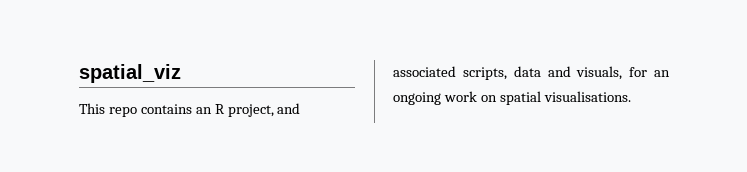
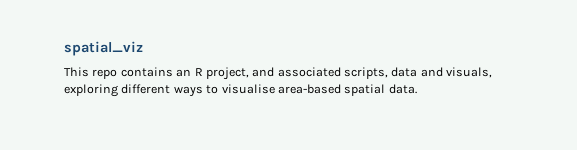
[629,67,670,77] [393,91,631,105] for an ongoing work on spatial visualisations. -> [64,84,417,97] exploring different ways to visualise area-based spatial data.

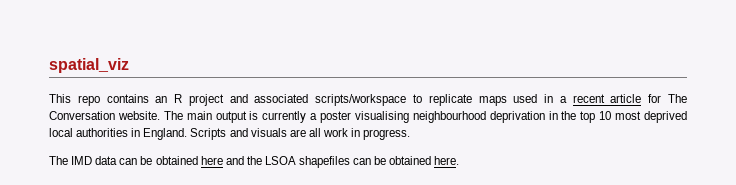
[205,67,249,80] project, -> [188,94,224,106] project
[344,67,493,79] [64,84,417,97] scripts, data and visuals, exploring different ways to visualise area-based spatial data. -> [315,94,688,106] [49,111,687,123] [49,128,411,140] [49,156,460,168] scripts/workspace to replicate maps used in a recent article for The Conversation website. The main output is currently a poster visualising neighbourhood deprivation in the top 10 most deprived local authorities in England. Scripts and visuals are all work in progress. // The IMD data can be obtained here and the LSOA shapefiles can be obtained here.

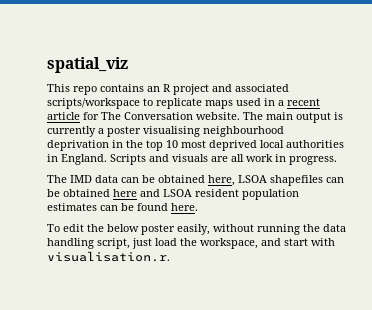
[200,156,262,165] here and the -> [208,175,235,186] here,
[434,156,460,165] here. -> [113,189,299,200] [47,203,198,211] [47,224,346,235] [47,238,335,249] [47,251,170,262] here and LSOA resident population estimates can be found here. // To edit the below poster easily, without running the data handling script, just load the workspace, and start with visualisation.r.

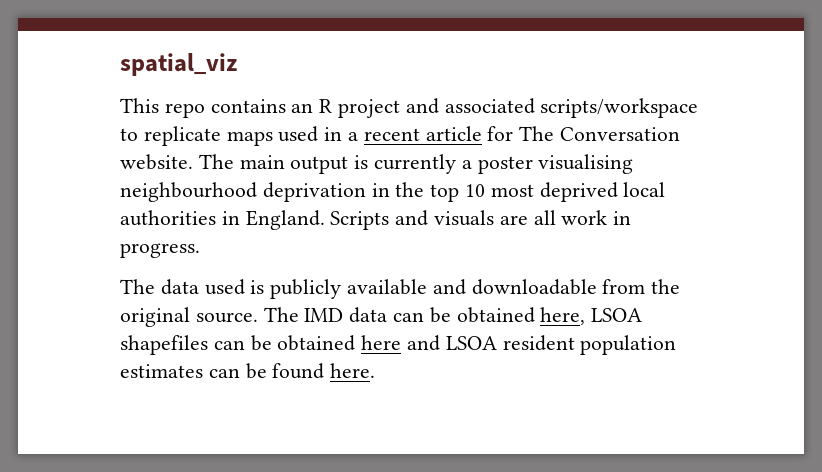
(67, 179) none -> [160,279,681,299] [120,307,299,327] data used is publicly available and downloadable from the original source. The
[47,224,346,235] [47,238,335,249] [47,251,170,262] // To edit the below poster easily, without running the data handling script, just load the workspace, and start with visualisation.r. -> (376, 370) none

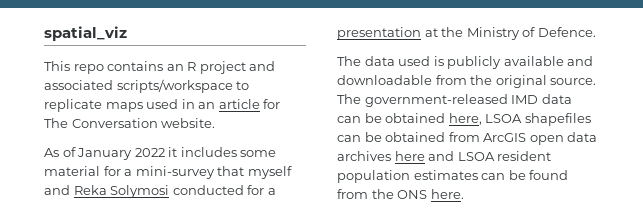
[348,128,420,141] a recent -> [198,102,216,109] an
[198,154,634,174] [120,182,666,202] [120,210,632,230] [120,243,200,258] The main output is currently a poster visualising neighbourhood deprivation in the top 10 most deprived local authorities in England. Scripts and visuals are all work in progress. -> [44,147,277,160] [44,166,292,179] [44,185,276,198] [337,27,596,40] // As of January 2022 it includes some material for a mini-survey that myself and Reka Solymosi conducted for a presentation at the Ministry of Defence.
(299, 314) none -> [364,94,508,107] government-released
(356, 343) none -> [448,132,598,145] [337,151,391,161] from ArcGIS open data archives
(325, 371) none -> [337,189,428,199] from the ONS

